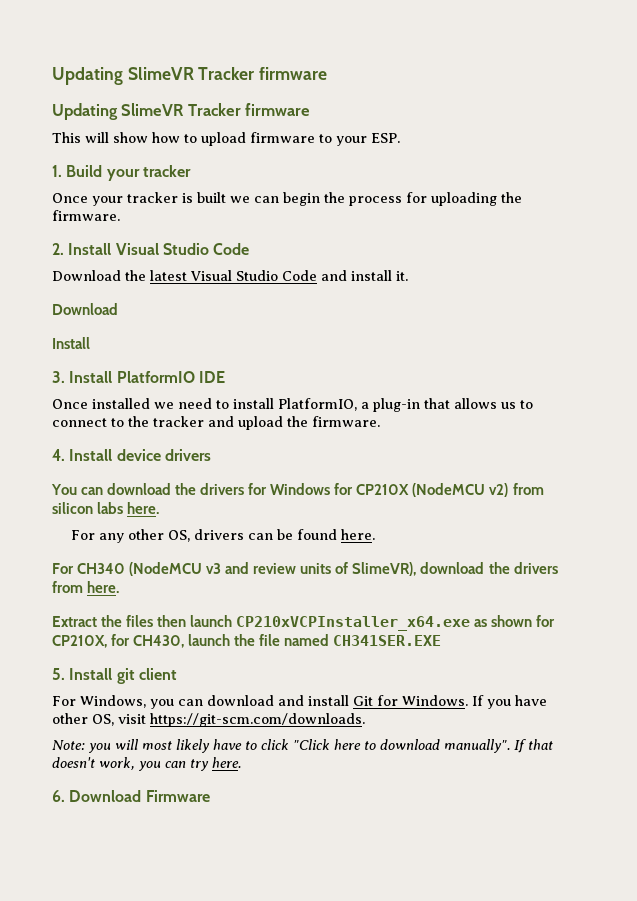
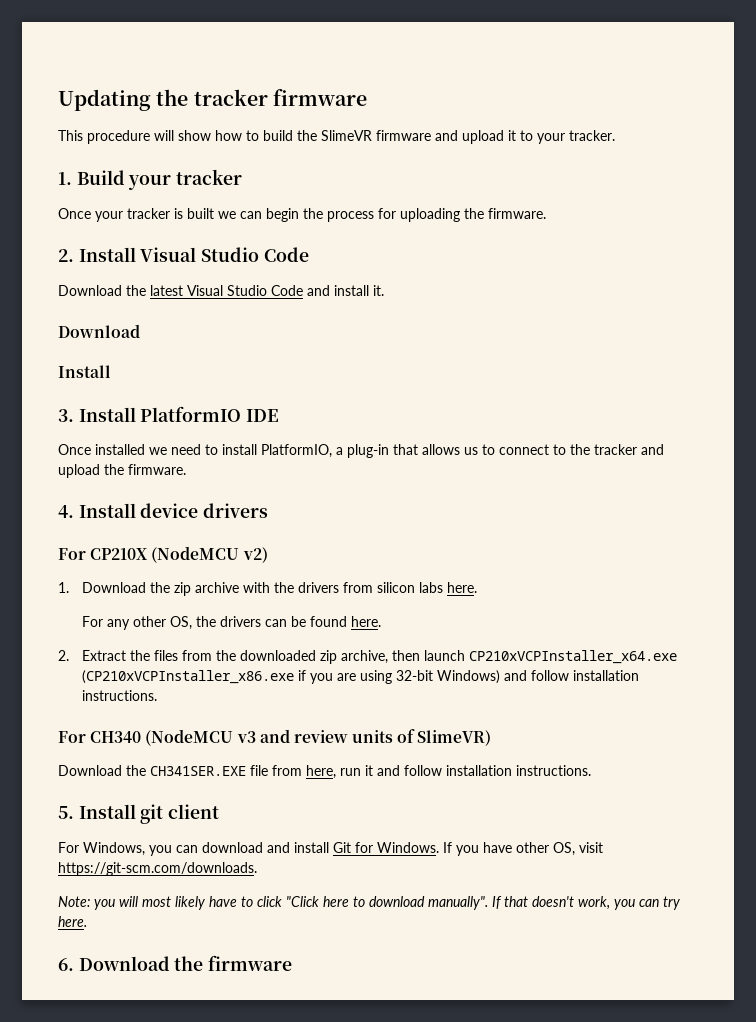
[52,67,328,85] [52,103,241,120] Updating SlimeVR Tracker firmware // Updating SlimeVR Tracker -> [58,89,268,111] Updating the tracker
(81, 137) none -> [87,130,150,144] procedure
[201,132,315,146] upload firmware -> [263,130,516,144] build the SlimeVR firmware and upload it
[371,133,400,143] ESP. -> [569,130,615,141] tracker.
[51,483,509,497] You can download the drivers for Windows for CP210X (NodeMCU v2) -> [58,546,268,563] [58,582,339,596] For CP210X (NodeMCU v2) // 1. Download the zip archive with the drivers
(190, 536) none -> [195,616,216,627] the
(375, 534) none -> [58,650,677,664] [81,670,639,684] [81,690,157,701] // 2. Extract the files from the downloaded zip archive, then launch CP210xVCPInstaller_x64.exe (CP210xVCPInstaller_x86.exe if you are using 32-bit Windows) and follow installation instructions.
[352,562,558,576] [52,581,120,593] [52,615,556,631] [52,634,442,648] SlimeVR), download the drivers from here. // Extract the files then launch CP210xVCPInstaller_x64.exe as shown for CP210X, for CH430, launch the file named CH341SER.EXE -> [417,730,492,746] [58,765,591,779] SlimeVR) // Download the CH341SER.EXE file from here, run it and follow installation instructions.
[145,790,210,802] Firmware -> [174,955,293,971] the firmware

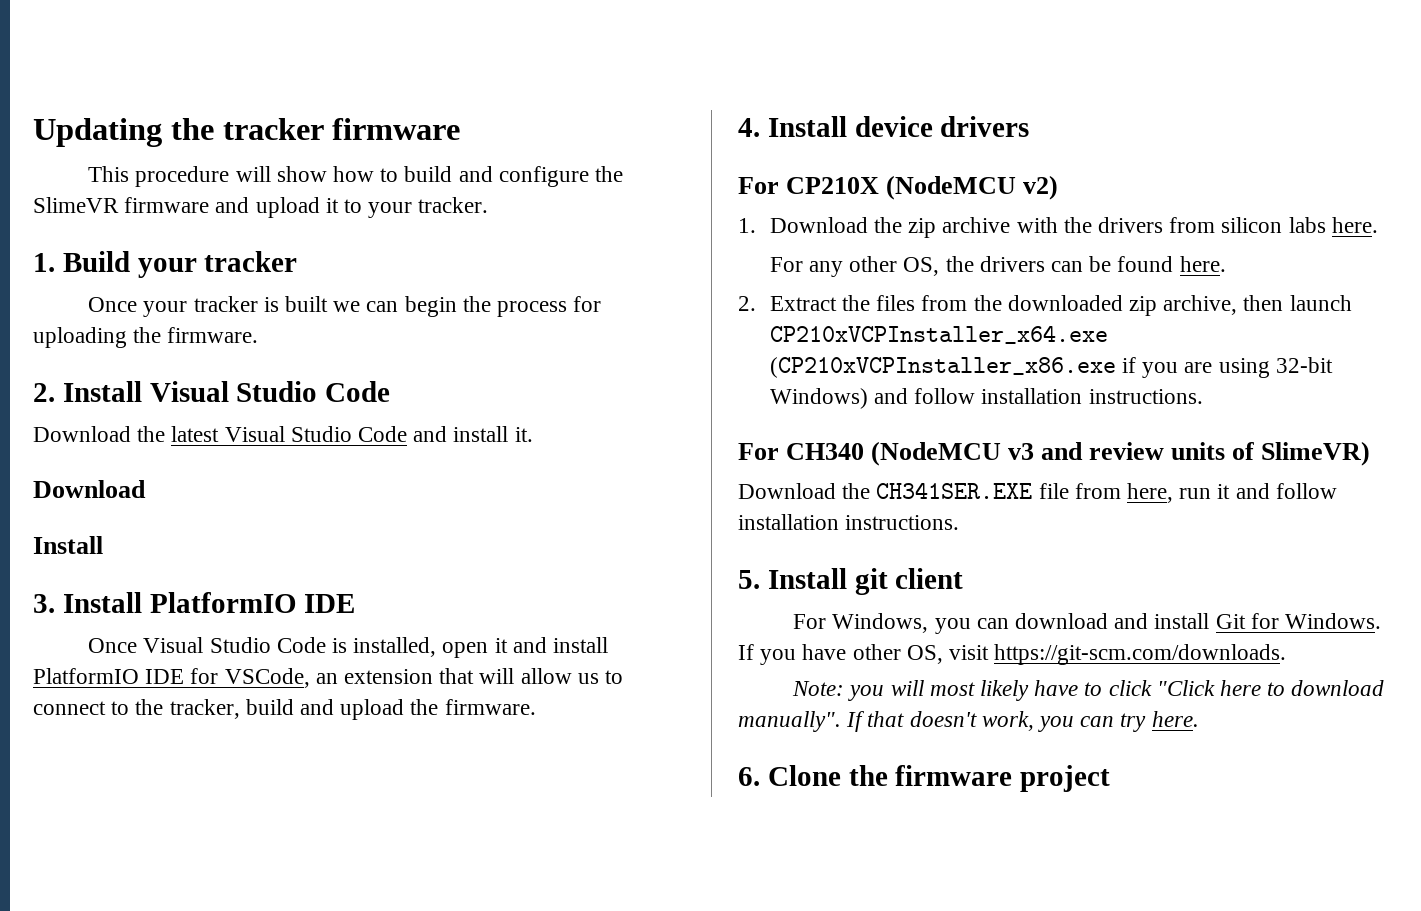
(293, 135) none -> [458,166,589,187] and configure
[95,444,460,458] installed we need to install PlatformIO, a plug-in that allows -> [143,637,608,658] [33,668,572,688] Visual Studio Code is installed, open it and install PlatformIO IDE for VSCode, an extension that will allow
[594,444,637,455] tracker -> [169,699,294,719] tracker, build
[78,956,170,971] Download -> [767,765,841,786] Clone
(293, 963) none -> [1020,765,1111,792] project

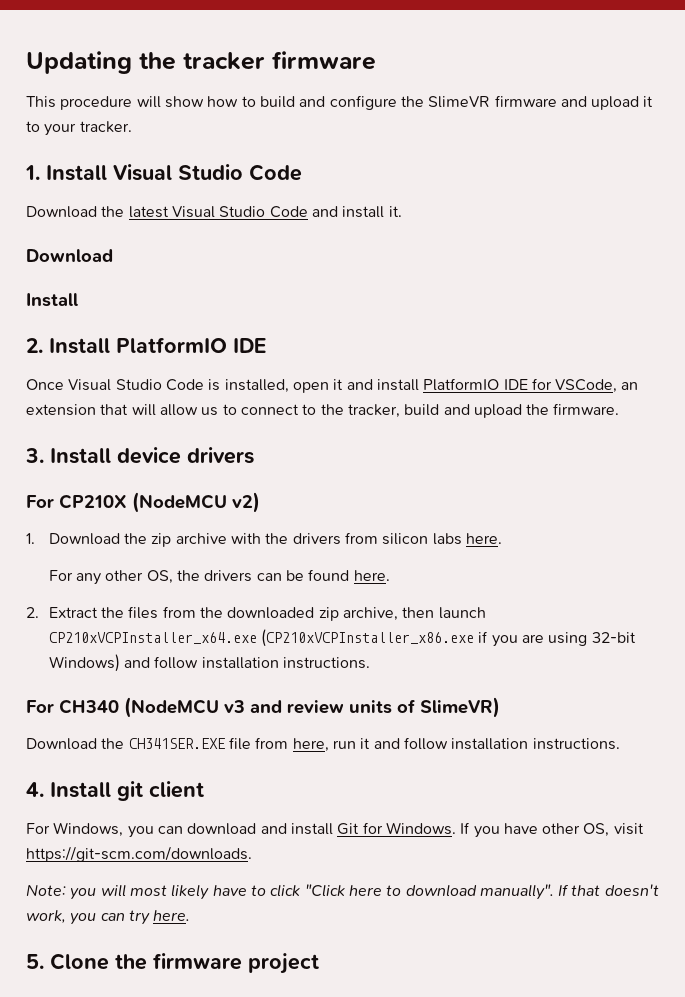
[62,251,298,278] [88,296,602,317] [33,327,259,348] [33,383,55,402] Build your tracker // Once your tracker is built we can begin the process for uploading the firmware. // 2. -> (40, 172) none
[33,594,55,613] 3. -> [26,338,43,353] 2.
[738,118,760,137] 4. -> [25,448,44,463] 3.
[738,570,760,589] 5. -> [26,782,44,797] 4.
[738,767,760,786] 6. -> [26,954,44,969] 5.

